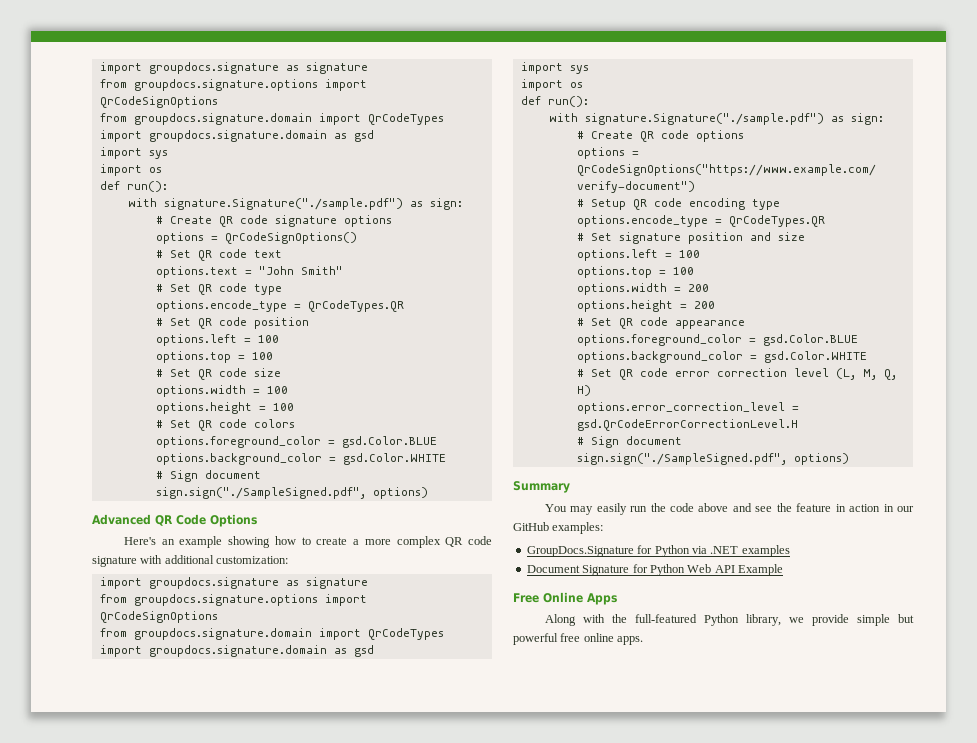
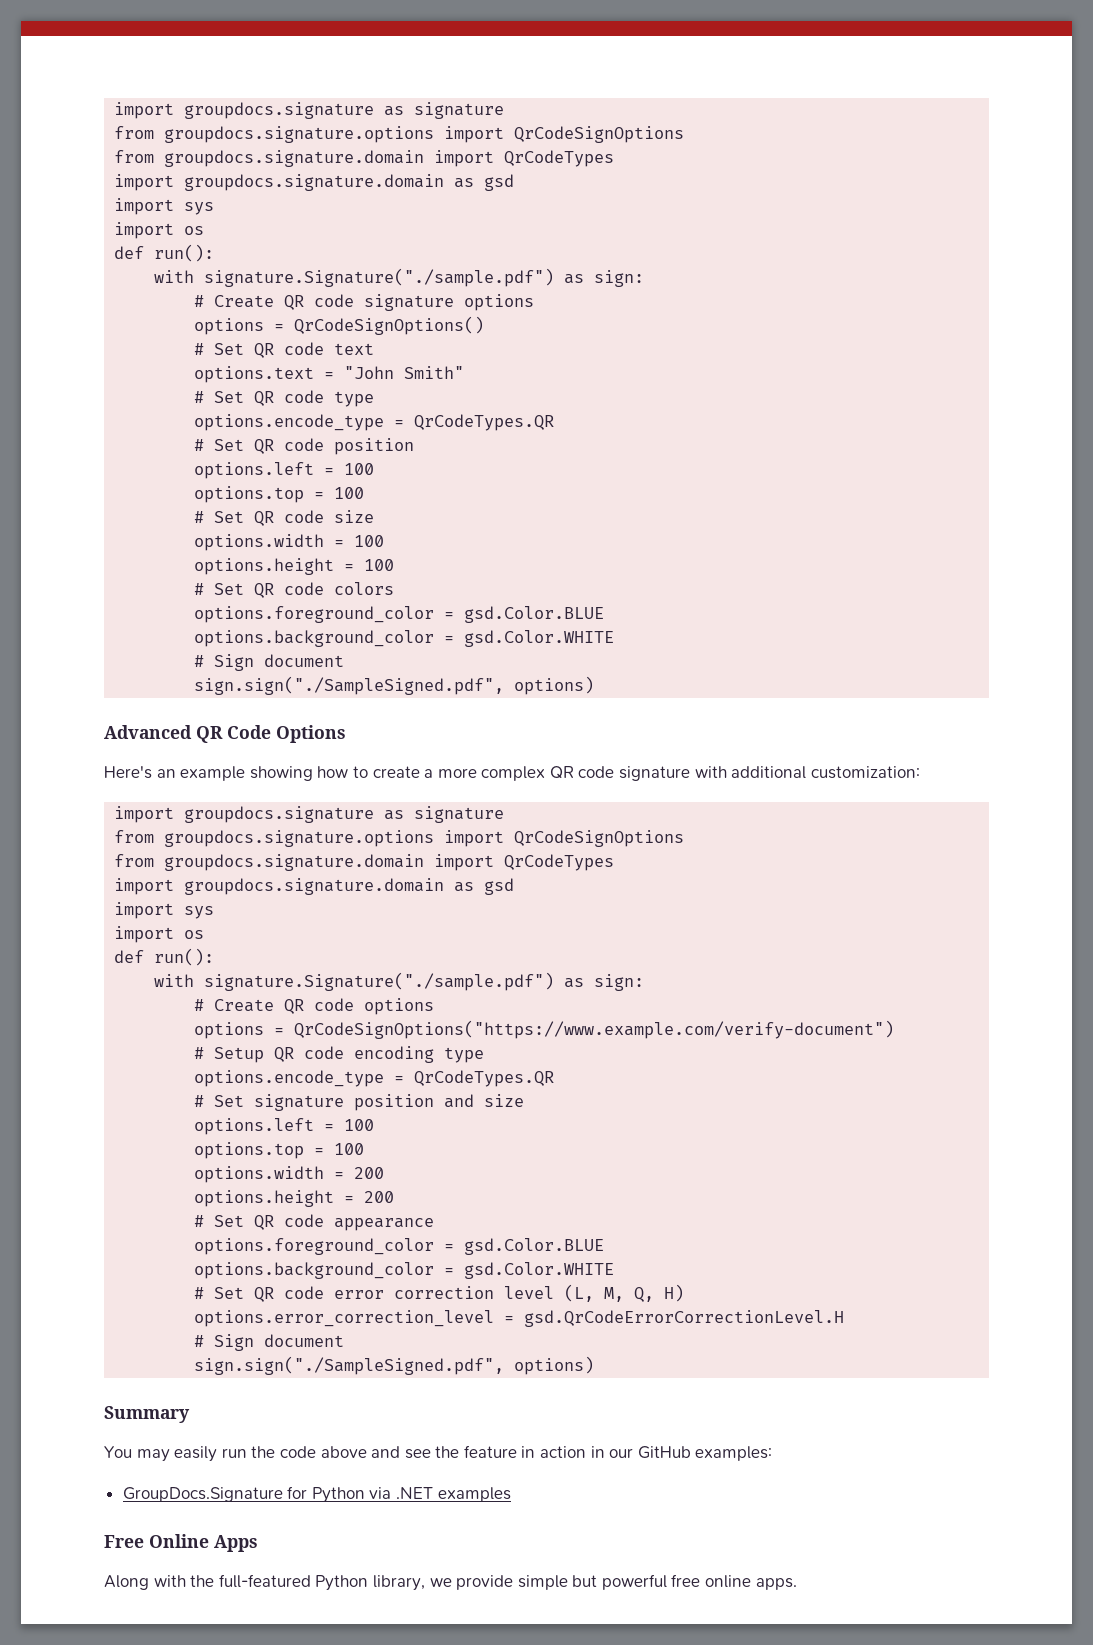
[526,564,783,576] // Document Signature for Python Web API Example -> (511, 1494) none

